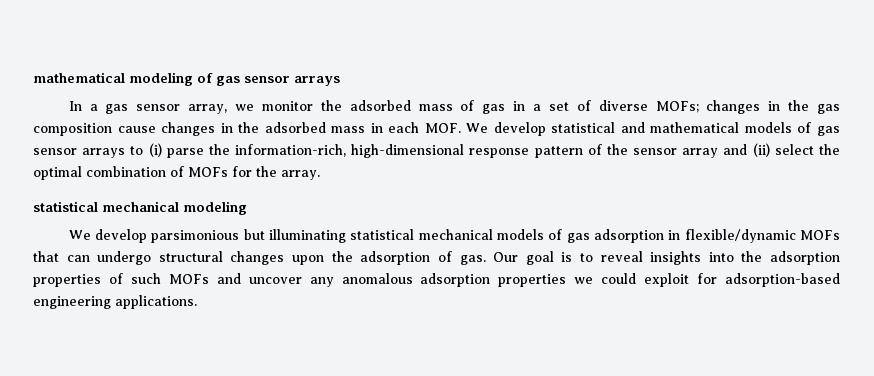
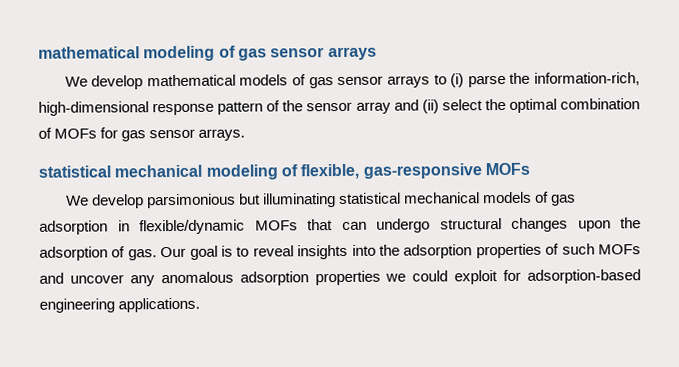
[68,100,841,114] [33,122,645,136] In a gas sensor array, we monitor the adsorbed mass of gas in a set of diverse MOFs; changes in the gas composition cause changes in the adsorbed mass in each MOF. We develop statistical and -> [64,75,144,90] We develop
[256,166,320,180] the array. -> [121,128,246,142] gas sensor arrays.
(247, 208) none -> [280,162,530,180] of flexible, gas-responsive MOFs

